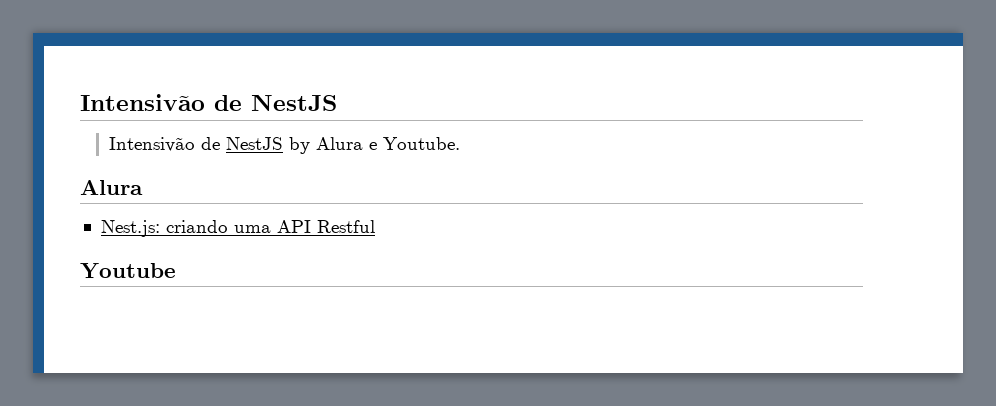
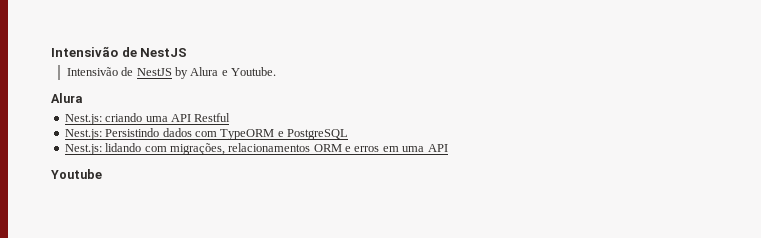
(375, 226) none -> [64,128,348,140] [64,143,448,155] // Nest.js: Persistindo dados com TypeORM e PostgreSQL // Nest.js: lidando com migrações, relacionamentos ORM e erros em uma API

